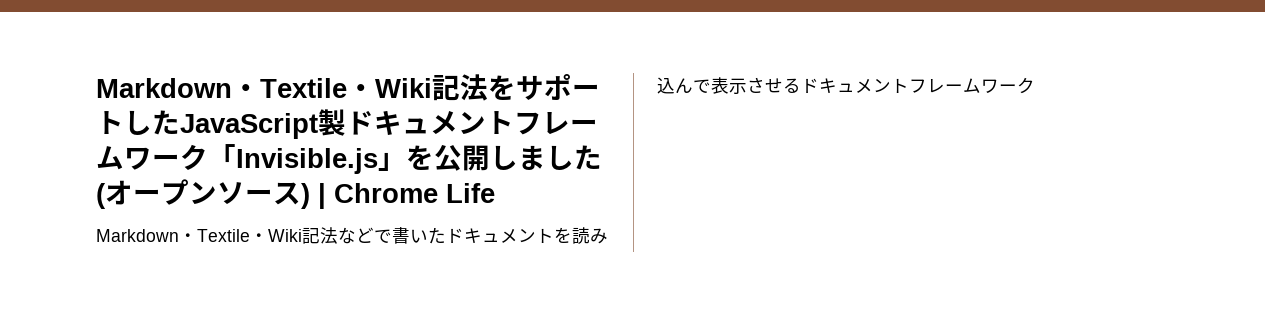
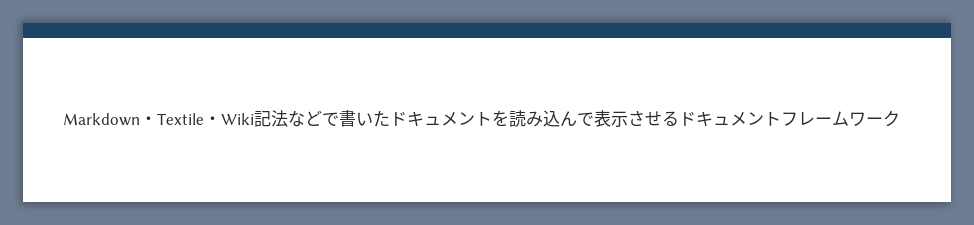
[96,74,600,101] [96,109,598,139] [96,144,602,174] [96,179,495,209] [96,227,338,244] Markdown・Textile・Wiki記法をサポートしたJavaScript製ドキュメントフレームワーク「Invisible.js」を公開しました(オープンソース) | Chrome Life // Markdown・Textile・Wiki記法 -> [63,110,288,127] Markdown・Textile・Wiki記法

